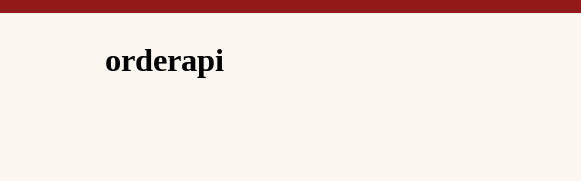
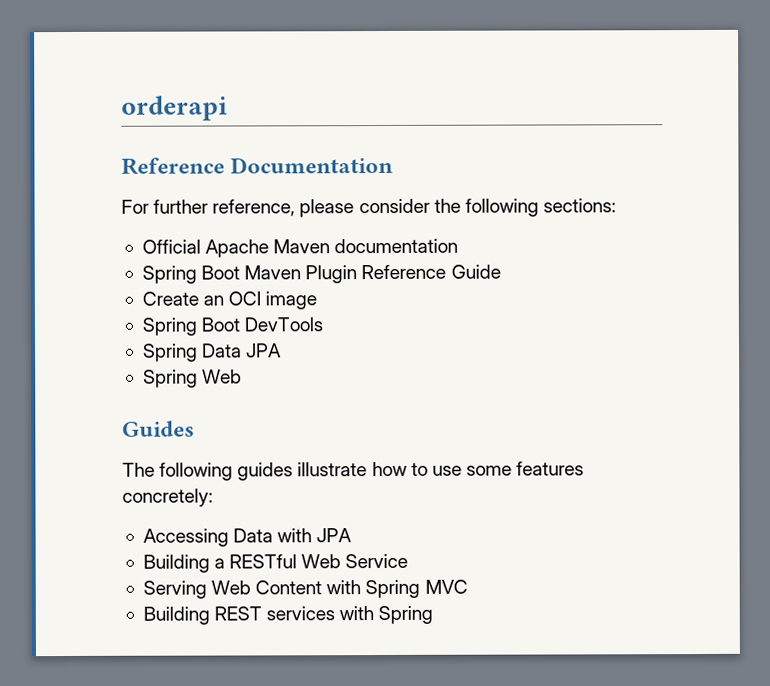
(224, 63) none -> [121,156,394,175] [121,198,616,218] [141,238,459,258] [141,264,501,284] [141,291,318,310] [141,317,324,336] [142,343,283,362] [142,369,243,388] [122,420,195,437] [122,461,585,481] [122,488,213,507] [142,528,353,547] [142,553,409,573] [142,579,468,599] [142,605,434,625] // Reference Documentation // For further reference, please consider the following sections: // Official Apache Maven documentation // Spring Boot Maven Plugin Reference Guide // Create an OCI image // Spring Boot DevTools // Spring Data JPA // Spring Web // Guides // The following guides illustrate how to use some features concretely: // Accessing Data with JPA // Building a RESTful Web Service // Serving Web Content with Spring MVC // Building REST services with Spring

